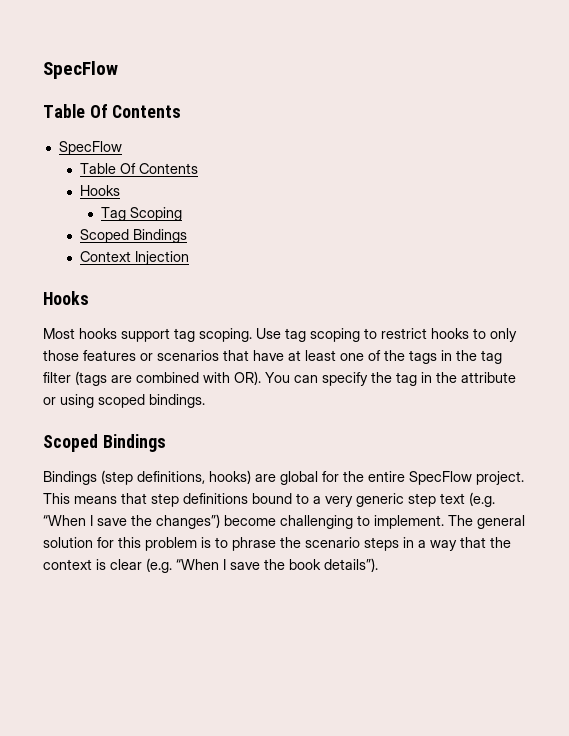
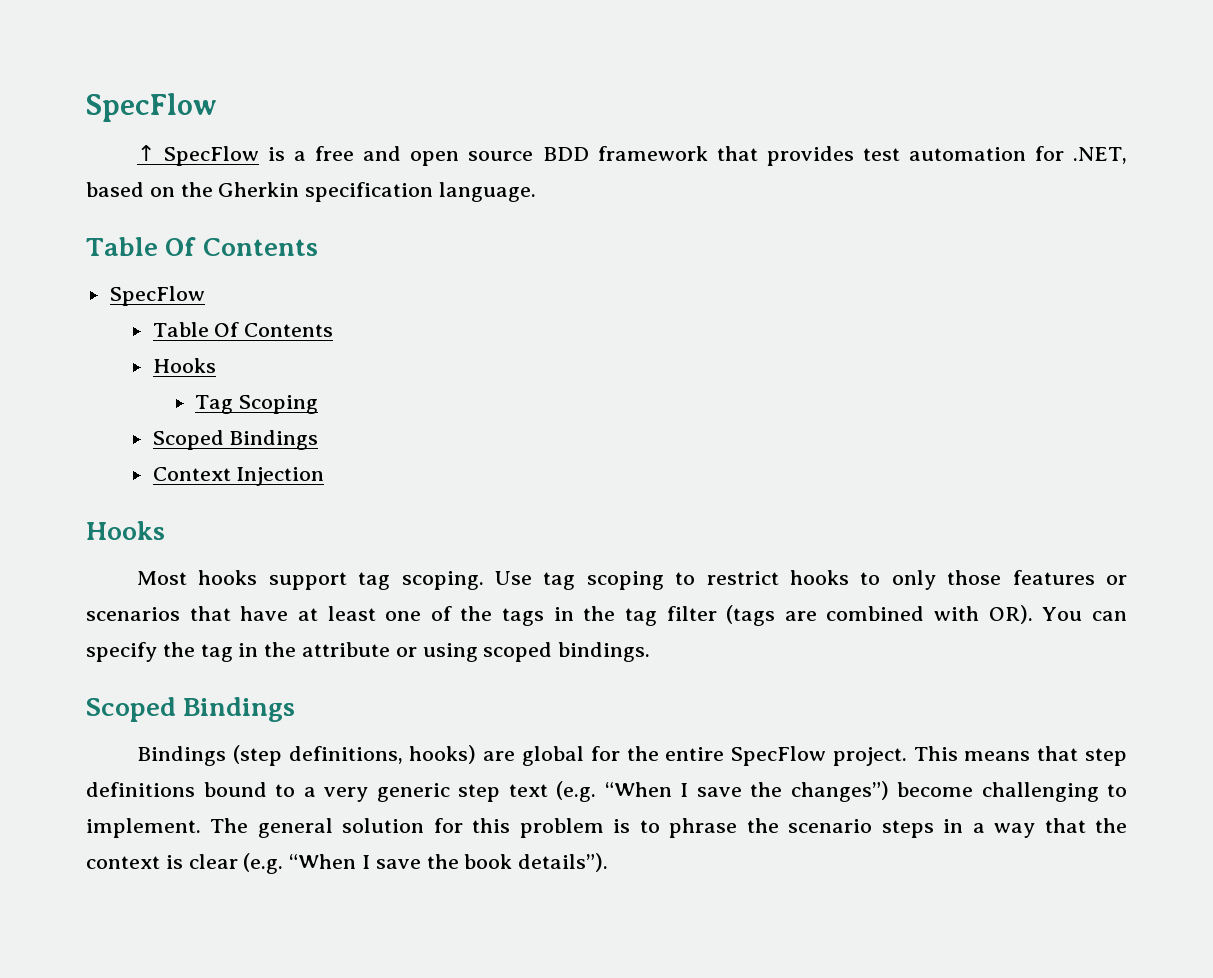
[43,61,118,79] SpecFlow -> [86,93,217,122] [137,145,1127,166] [86,182,537,202] SpecFlow // ↑ SpecFlow is a free and open source BDD framework that provides test automation for .NET, based on the Gherkin specification language.

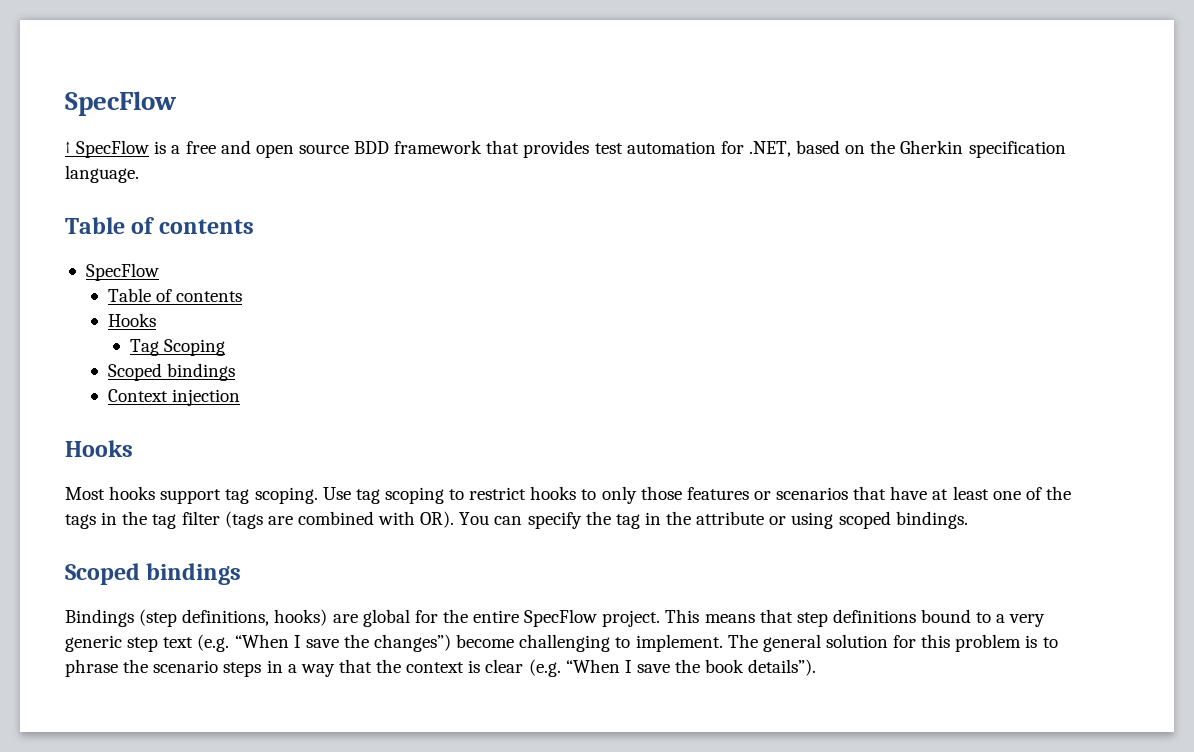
[165,237,318,256] Of Contents -> [131,217,254,234] of contents
[214,322,334,337] Of Contents -> [155,289,243,302] of contents
[229,430,319,450] Bindings -> [166,363,235,381] bindings
[236,467,325,486] Injection -> [171,389,240,406] injection
[183,697,296,722] Bindings -> [146,563,242,585] bindings

